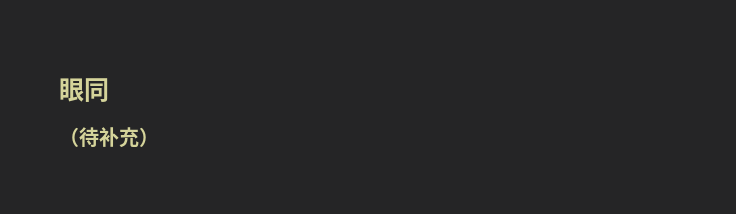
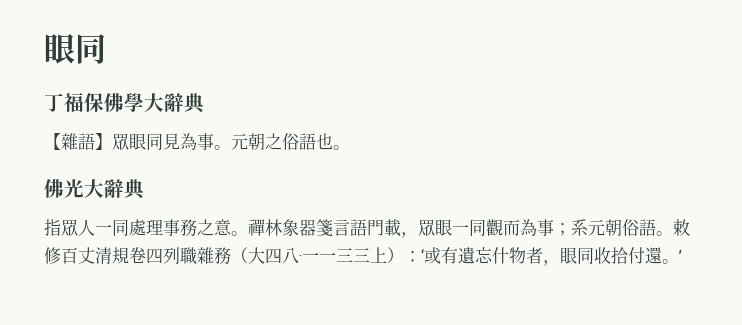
[59,127,159,148] （待补充） -> [44,93,206,114] [44,133,350,150] [44,179,146,200] [44,219,690,238] [44,247,682,266] 丁福保佛學大辭典 // 【雜語】眾眼同見為事。元朝之俗語也。 // 佛光大辭典 // 指眾人一同處理事務之意。禪林象器箋言語門載，眾眼一同觀而為事；系元朝俗語。敕修百丈清規卷四列職雜務（大四八·一一三三上）：‘或有遺忘什物者，眼同收拾付還。’

